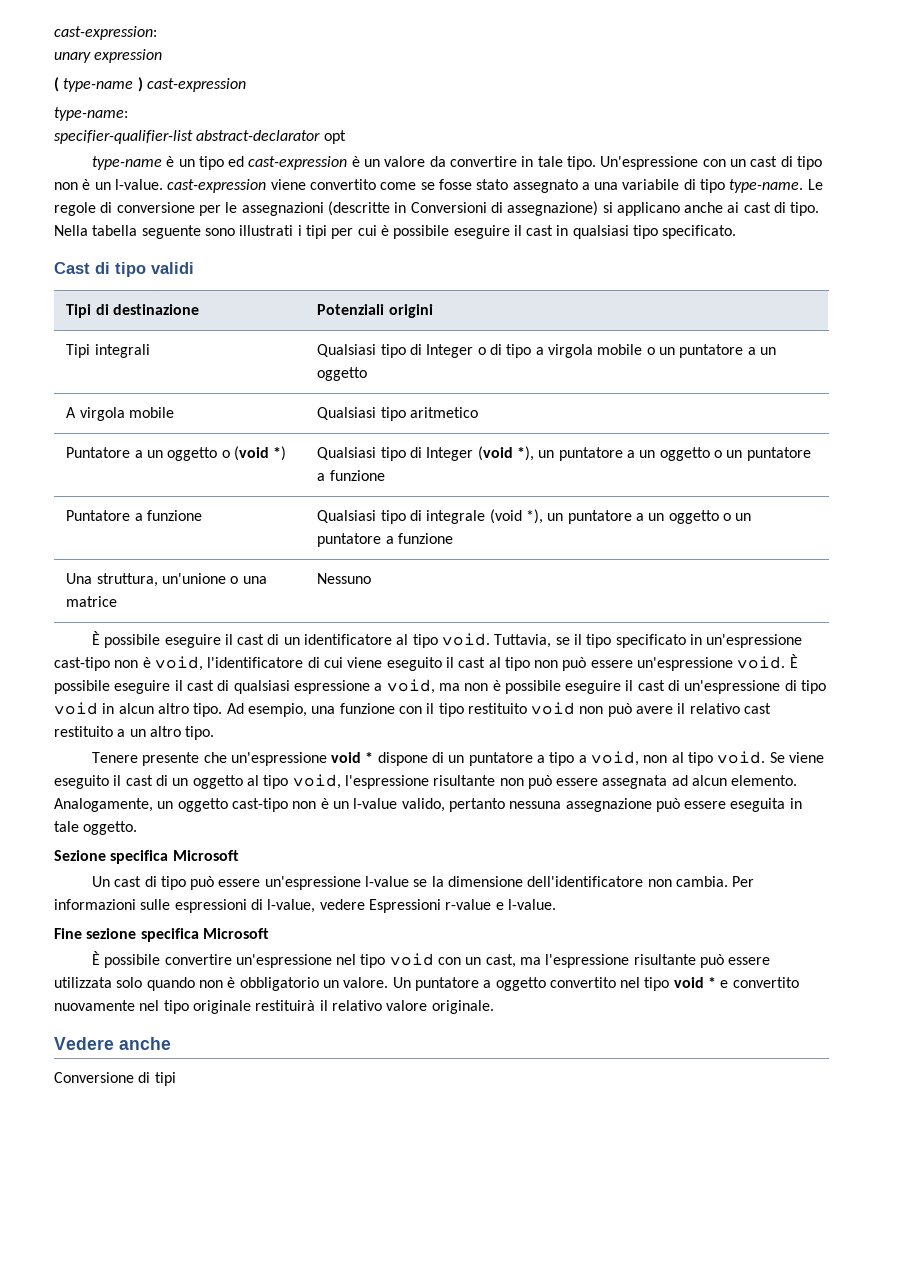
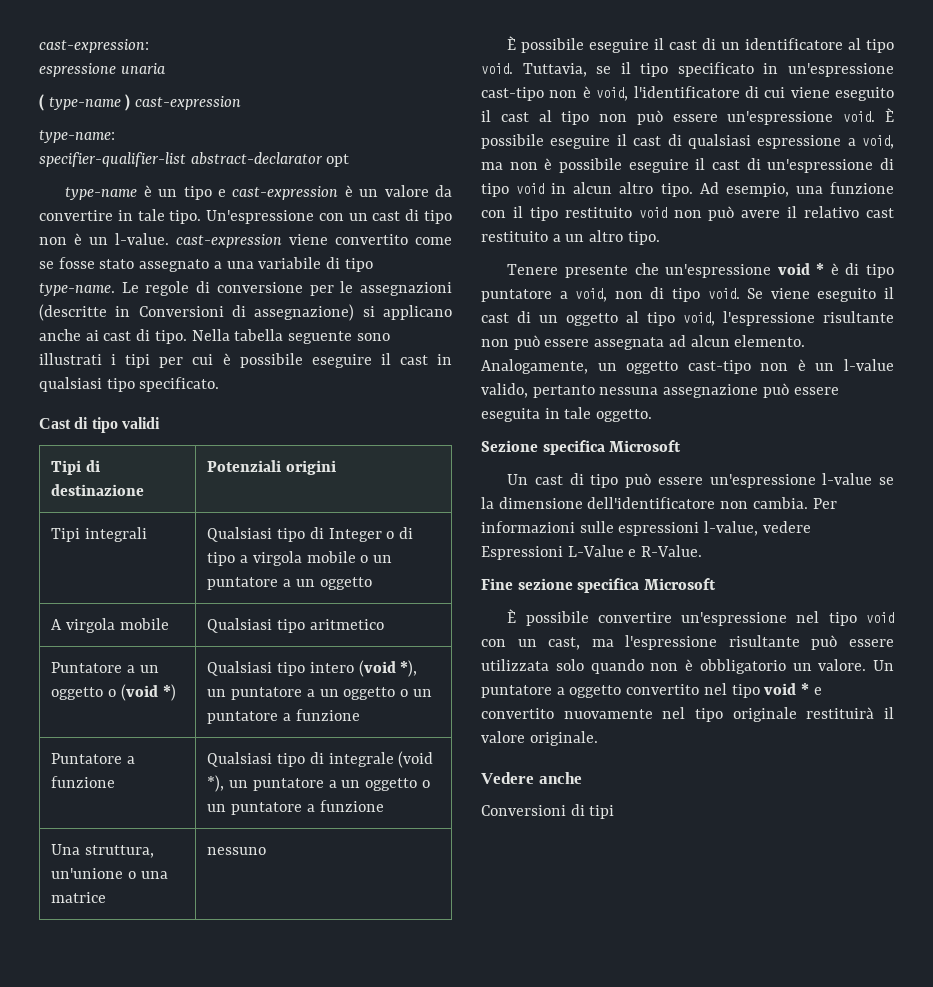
[54,49,163,63] unary expression -> [39,63,166,77] espressione unaria
[228,156,245,167] ed -> [217,189,226,197] e
[410,447,474,461] di Integer -> [309,662,354,673] intero
[317,573,372,584] Nessuno -> [207,847,267,855] nessuno
[377,752,575,766] dispone di un puntatore a tipo -> [830,263,894,278] [481,289,552,302] è di tipo puntatore
[671,752,684,763] al -> [650,287,665,299] di
[250,899,263,910] di -> (700, 529) none
[445,899,556,910] r-value e l-value. -> [567,545,703,557] L-Value e R-Value.
[331,1000,382,1011] relativo -> (895, 713) none
[54,1072,134,1083] Conversione -> [481,805,566,816] Conversioni

